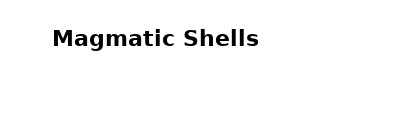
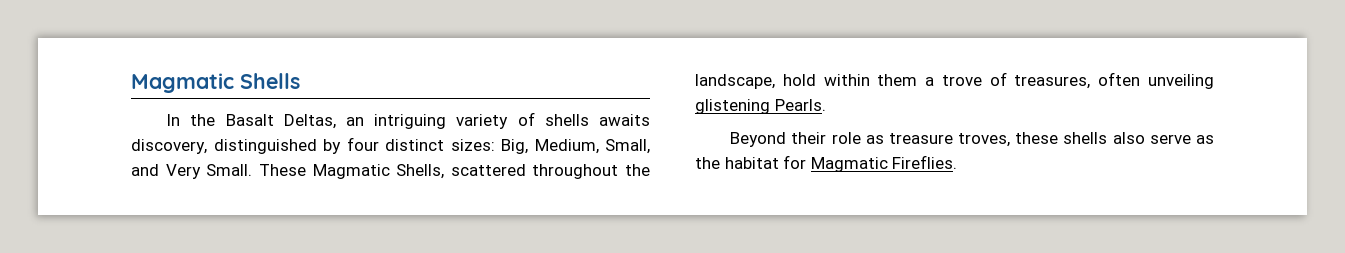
(259, 37) none -> [166,112,651,129] [131,137,650,154] [131,164,650,179] [695,72,1214,89] [695,99,826,114] [730,132,1214,147] [695,155,958,172] // In the Basalt Deltas, an intriguing variety of shells awaits discovery, distinguished by four distinct sizes: Big, Medium, Small, and Very Small. These Magmatic Shells, scattered throughout the landscape, hold within them a trove of treasures, often unveiling glistening Pearls. // Beyond their role as treasure troves, these shells also serve as the habitat for Magmatic Fireflies.

